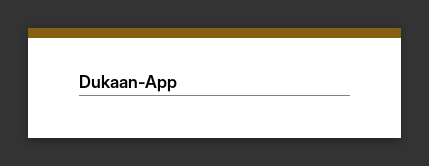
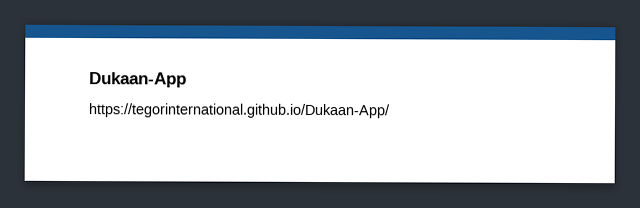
(177, 83) none -> [88,103,390,119] // https://tegorinternational.github.io/Dukaan-App/

